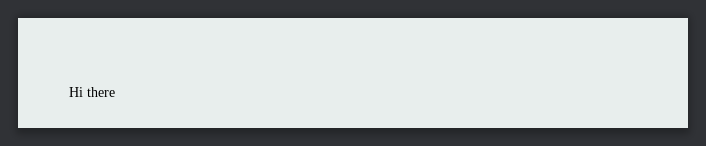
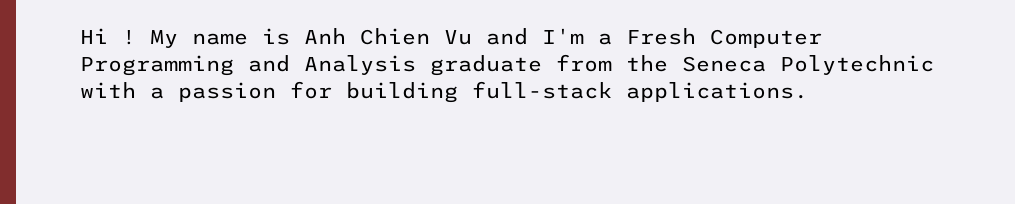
[87,87,115,97] there -> [122,28,822,48] [80,54,934,76] [80,81,808,103] ! My name is Anh Chien Vu and I'm a Fresh Computer Programming and Analysis graduate from the Seneca Polytechnic with a passion for building full-stack applications.

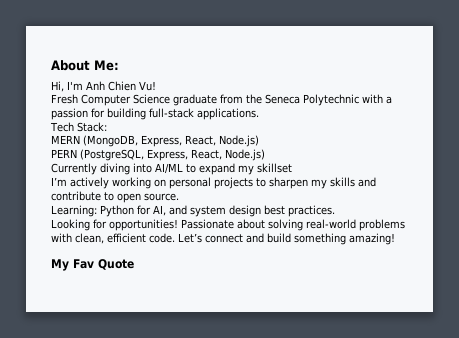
[80,28,822,48] [80,55,416,76] Hi ! My name is Anh Chien Vu and I'm a Fresh Computer Programming and Analysis -> [51,60,119,71] [51,81,156,92] [51,94,170,106] About Me: // Hi, I'm Anh Chien Vu! // Fresh Computer Science
(808, 92) none -> [50,122,107,132] [51,135,259,147] [51,149,265,161] [51,163,292,175] [51,177,376,189] [51,191,179,203] [51,205,335,217] [51,219,405,231] [51,233,395,245] [51,259,134,271] // Tech Stack: // MERN (MongoDB, Express, React, Node.js) // PERN (PostgreSQL, Express, React, Node.js) // Currently diving into AI/ML to expand my skillset // I’m actively working on personal projects to sharpen my skills and contribute to open source. // Learning: Python for AI, and system design best practices. // Looking for opportunities! Passionate about solving real-world problems with clean, efficient code. Let’s connect and build something amazing! // My Fav Quote

